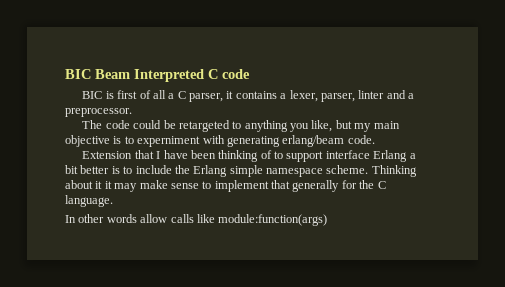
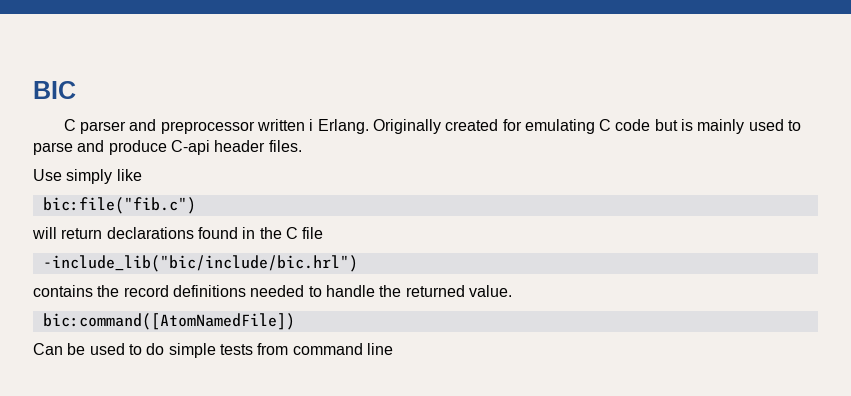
[65,69,250,82] [82,90,415,102] [65,108,132,117] [82,120,400,132] [65,135,375,147] [82,150,416,162] [65,165,417,177] [65,180,386,192] [65,195,113,207] [65,214,328,226] BIC Beam Interpreted C code // BIC is first of all a C parser, it contains a lexer, parser, linter and a preprocessor. // The code could be retargeted to anything you like, but my main objective is to experniment with generating erlang/beam code. // Extension that I have been thinking of to support interface Erlang a bit better is to include the Erlang simple namespace scheme. Thinking about it it may make sense to implement that generally for the C language. // In other words allow calls like module:function(args) -> [33,81,76,99] [63,119,802,134] [33,140,302,155] [33,169,142,184] [42,197,196,214] [32,227,324,239] [42,255,358,272] [33,285,512,297] [42,313,295,330] [33,343,393,358] BIC // C parser and preprocessor written i Erlang. Originally created for emulating C code but is mainly used to parse and produce C-api header files. // Use simply like // bic:file("fib.c") // will return declarations found in the C file // -include_lib("bic/include/bic.hrl") // contains the record definitions needed to handle the returned value. // bic:command([AtomNamedFile]) // Can be used to do simple tests from command line

